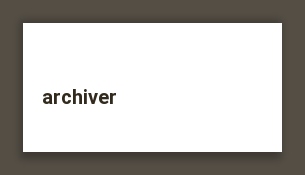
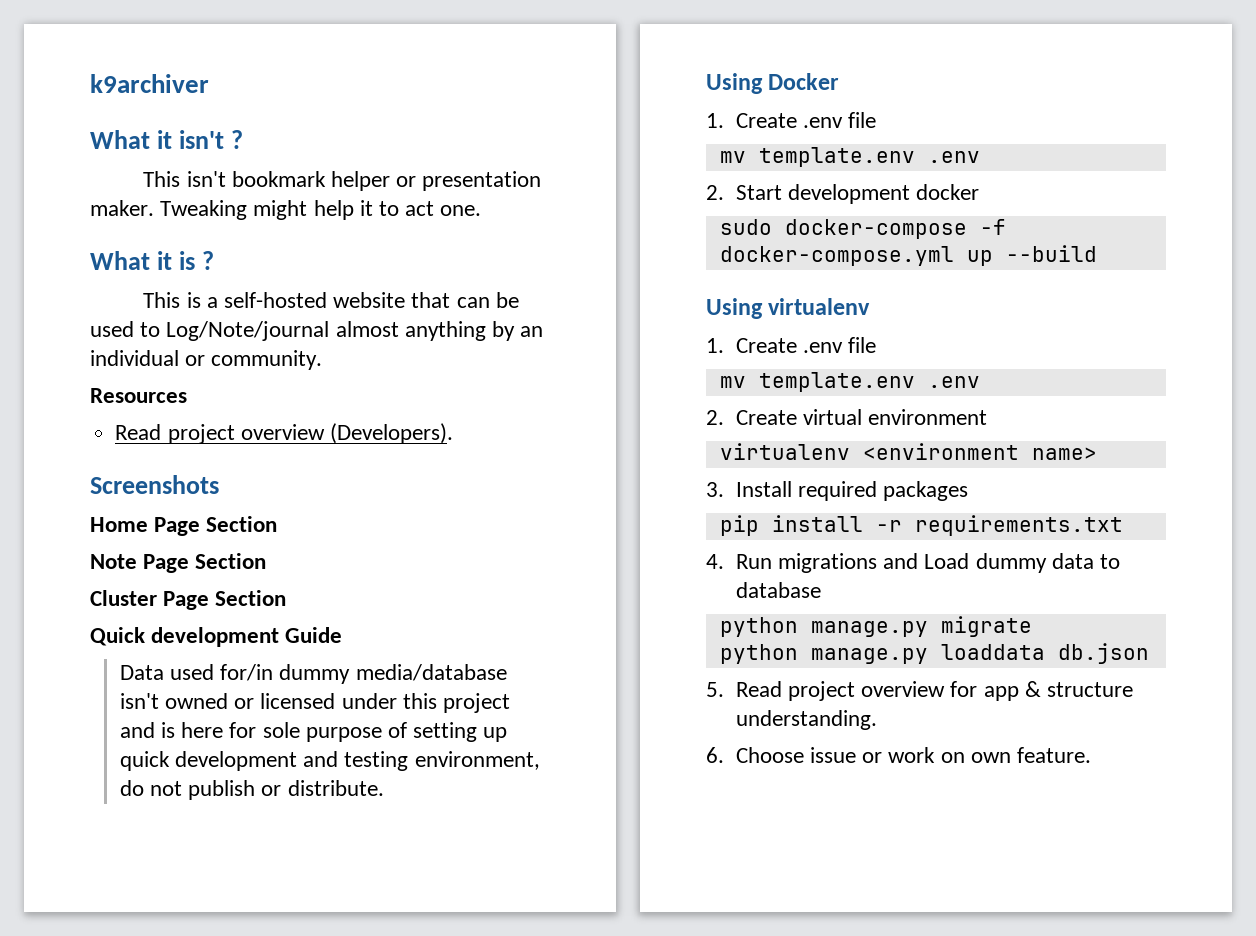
[42,89,117,104] archiver -> [90,74,209,93] [90,130,243,149] [143,171,542,191] [90,200,482,220] [90,251,214,270] [143,292,519,308] [90,321,544,341] [90,350,323,370] [90,388,187,403] [115,423,453,444] [90,475,219,494] [90,516,278,536] [90,553,267,573] [90,590,287,610] [90,627,343,647] [119,664,507,684] [119,693,511,713] [119,722,508,742] [119,751,540,771] [119,780,384,800] [706,73,840,94] [706,112,877,128] [719,147,980,167] [706,184,980,204] [719,219,1006,239] [719,245,1097,266] [706,298,871,319] [706,337,877,353] [719,372,980,392] [706,409,988,425] [719,443,1097,460] [706,481,969,501] [719,515,1123,536] [706,553,1121,573] [735,582,821,598] [719,616,1032,637] [719,643,1149,664] [706,681,1134,701] [735,710,877,730] [706,747,1092,763] k9archiver // What it isn't ? // This isn't bookmark helper or presentation maker. Tweaking might help it to act one. // What it is ? // This is a self-hosted website that can be used to Log/Note/journal almost anything by an individual or community. // Resources // Read project overview (Developers). // Screenshots // Home Page Section // Note Page Section // Cluster Page Section // Quick development Guide // Data used for/in dummy media/database isn't owned or licensed under this project and is here for sole purpose of setting up quick development and testing environment, do not publish or distribute. // Using Docker // 1. Create .env file // mv template.env .env // 2. Start development docker // sudo docker-compose -f docker-compose.yml up --build // Using virtualenv // 1. Create .env file // mv template.env .env // 2. Create virtual environment // virtualenv <environment name> // 3. Install required packages // pip install -r requirements.txt // 4. Run migrations and Load dummy data to database // python manage.py migrate // python manage.py loaddata db.json // 5. Read project overview for app & structure understanding. // 6. Choose issue or work on own feature.

